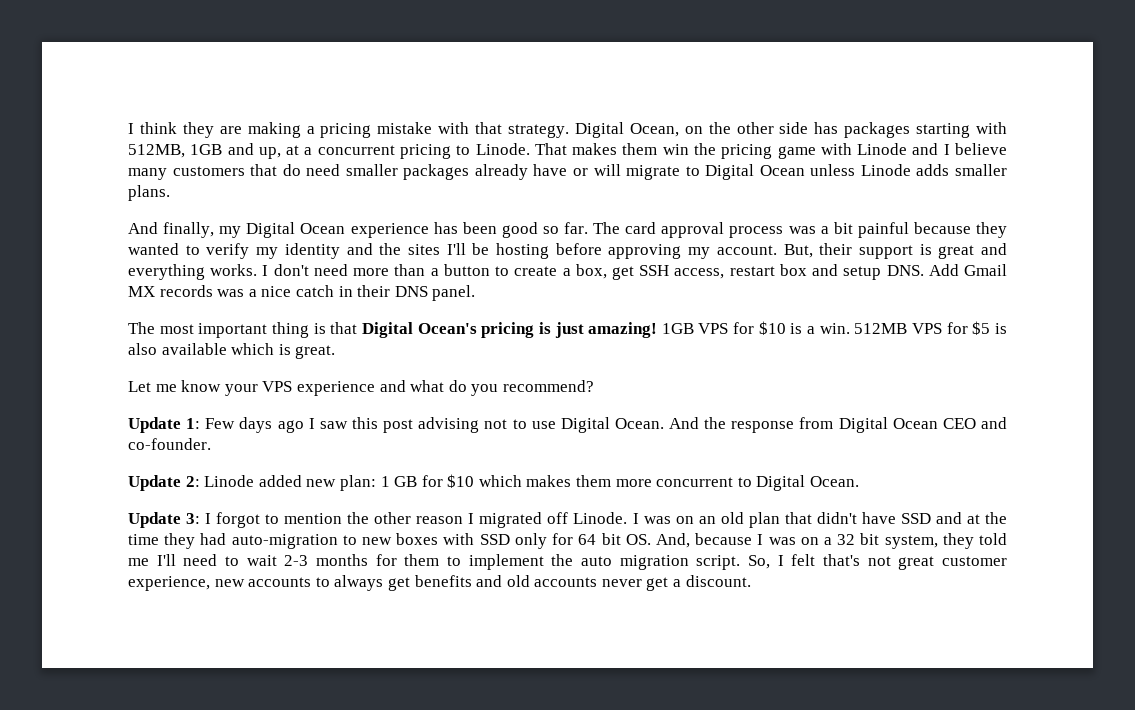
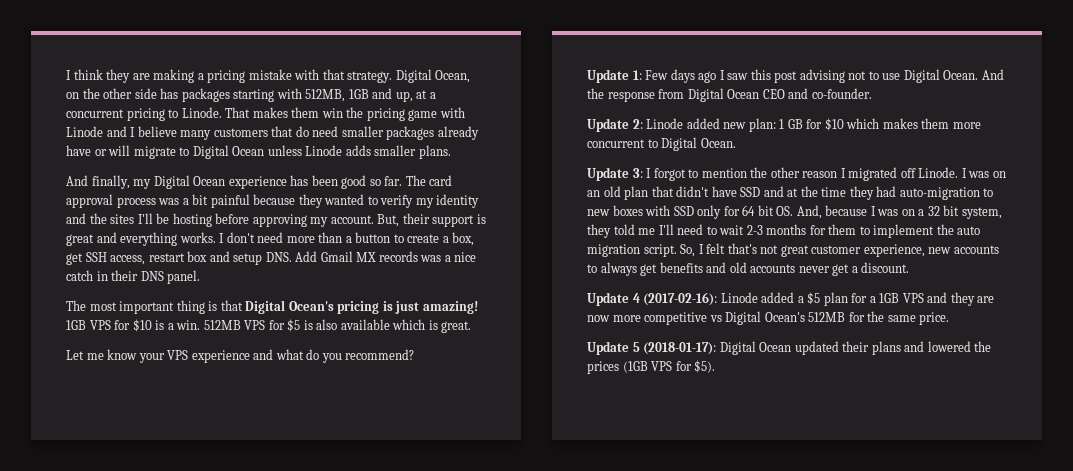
(751, 581) none -> [587,292,995,306] [587,311,950,325] [587,341,992,355] [587,360,716,374] // Update 4 (2017-02-16): Linode added a $5 plan for a 1GB VPS and they are now more competitive vs Digital Ocean's 512MB for the same price. // Update 5 (2018-01-17): Digital Ocean updated their plans and lowered the prices (1GB VPS for $5).

